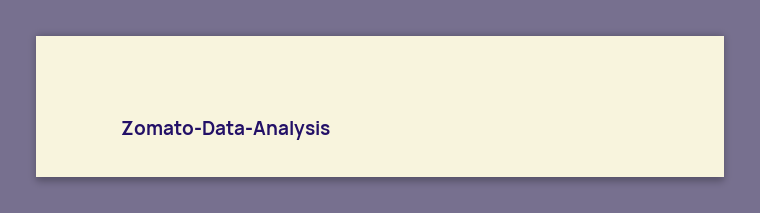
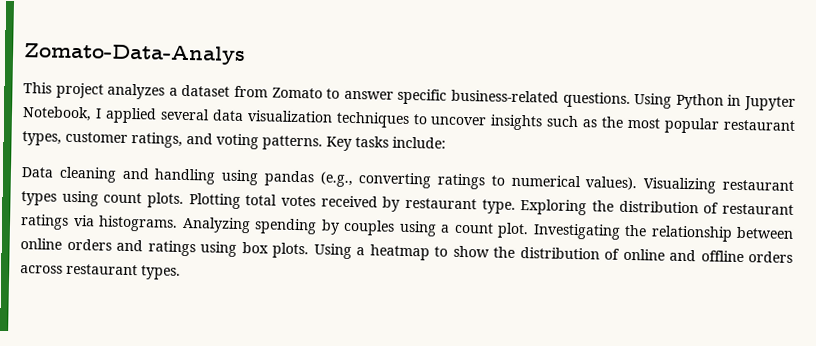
[121,121,330,140] Zomato-Data-Analysis -> [23,43,246,66] [23,82,797,111] [22,106,795,134] [22,131,446,151] [21,166,794,194] [21,190,794,216] [20,214,794,242] [20,238,793,263] [20,263,181,280] Zomato-Data-Analys // This project analyzes a dataset from Zomato to answer specific business-related questions. Using Python in Jupyter Notebook, I applied several data visualization techniques to uncover insights such as the most popular restaurant types, customer ratings, and voting patterns. Key tasks include: // Data cleaning and handling using pandas (e.g., converting ratings to numerical values). Visualizing restaurant types using count plots. Plotting total votes received by restaurant type. Exploring the distribution of restaurant ratings via histograms. Analyzing spending by couples using a count plot. Investigating the relationship between online orders and ratings using box plots. Using a heatmap to show the distribution of online and offline orders across restaurant types.

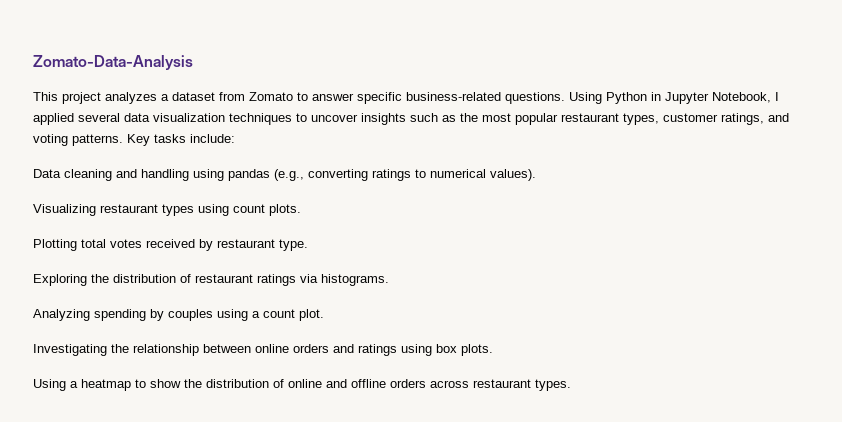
[23,43,246,66] Zomato-Data-Analys -> [33,55,193,70] Zomato-Data-Analysis
(638, 183) none -> (536, 175) //
(184, 200) none -> (301, 210) //
(516, 206) none -> (308, 245) //
(178, 223) none -> (389, 280) //
(529, 230) none -> (324, 315) //
(309, 250) none -> (493, 350) //

